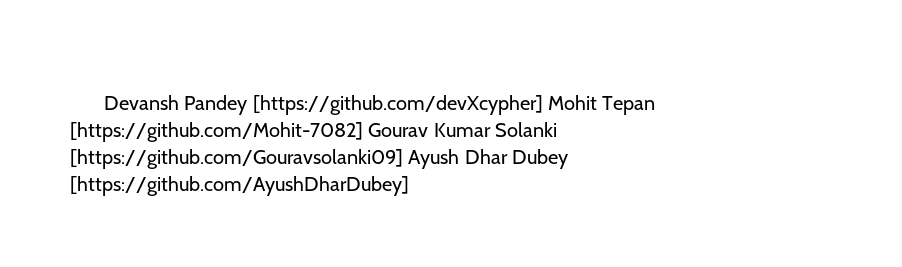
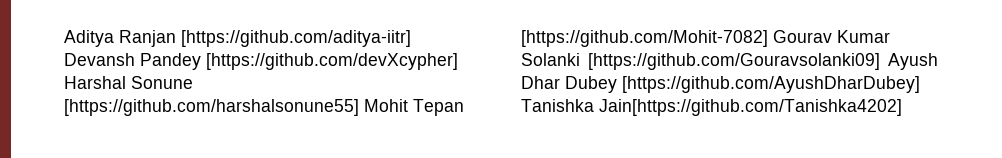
[103,95,543,115] Devansh Pandey [https://github.com/devXcypher] -> [64,30,411,47] [64,53,458,70] [64,76,193,89] [64,99,359,116] Aditya Ranjan [https://github.com/aditya-iitr] Devansh Pandey [https://github.com/devXcypher] Harshal Sonune [https://github.com/harshalsonune55]
(409, 186) none -> [521,99,902,116] Tanishka Jain[https://github.com/Tanishka4202]

